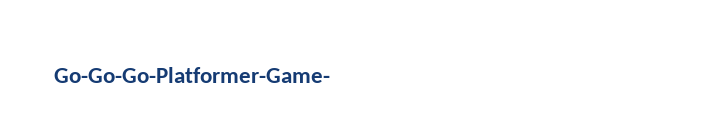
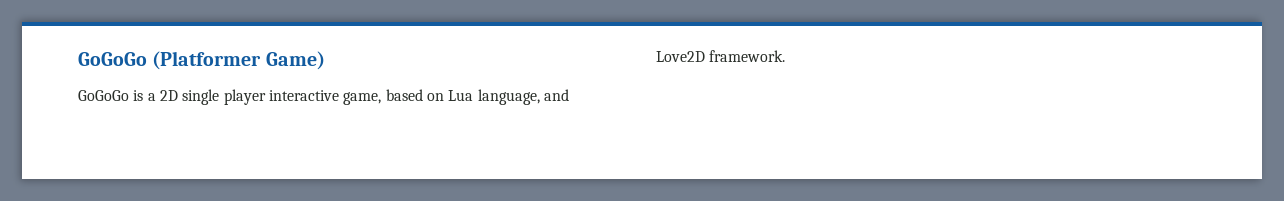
[54,67,330,83] Go-Go-Go-Platformer-Game- -> [78,51,325,70] [78,89,569,105] [656,50,786,62] GoGoGo (Platformer Game) // GoGoGo is a 2D single player interactive game, based on Lua language, and Love2D framework.

